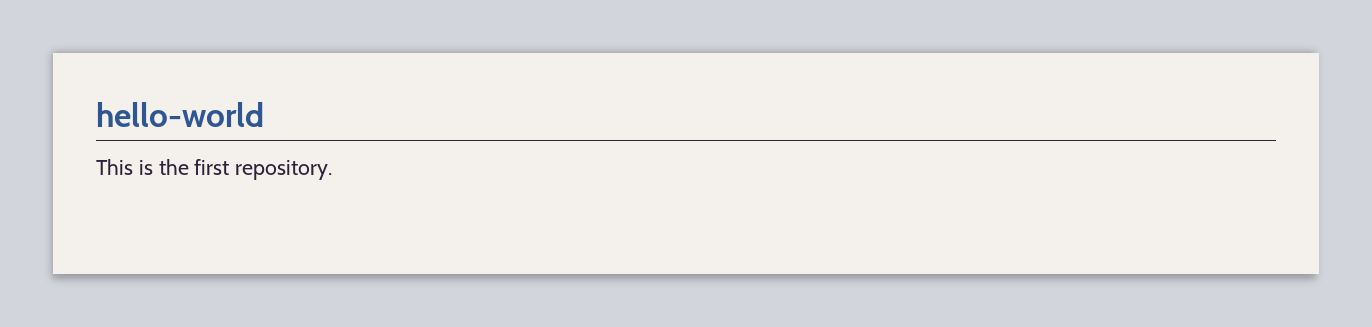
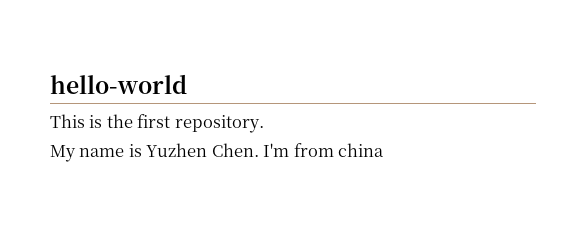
(333, 170) none -> [50,143,385,162] // My name is Yuzhen Chen. I'm from china

